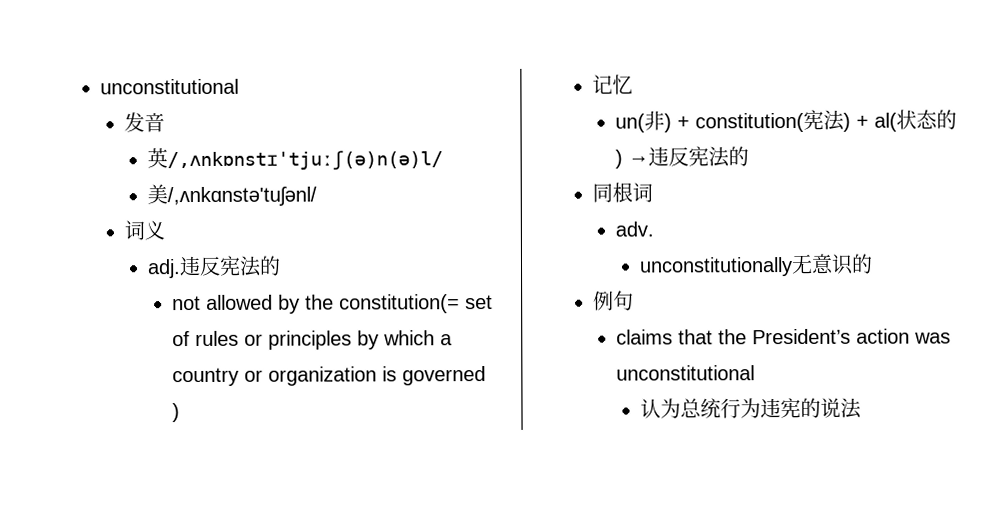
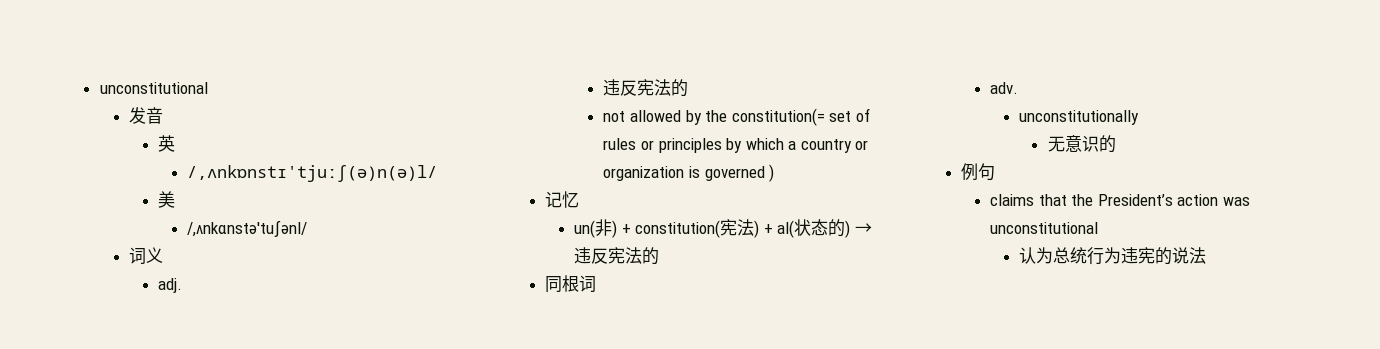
(169, 158) none -> (176, 143) //
(169, 194) none -> (176, 199) //
(182, 269) none -> (183, 285) //
(793, 267) none -> (1140, 117) //

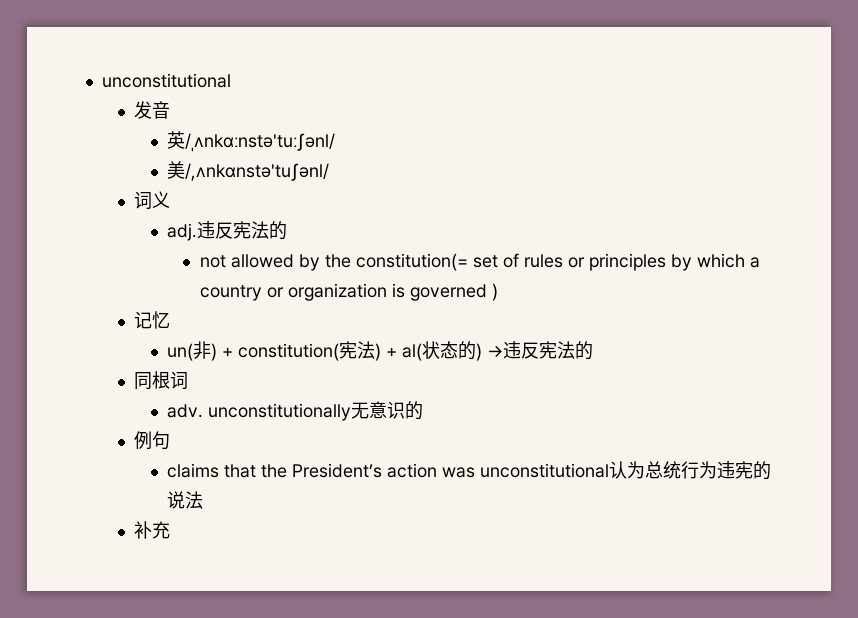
[187,165,438,182] // /,ʌnkɒnstɪ'tjuːʃ(ə)n(ə)l/ -> [184,133,335,152] /ˌʌnkɑːnstə'tuːʃənl/
(176, 199) // -> (185, 170) none
(183, 285) // -> (197, 232) none
(1019, 88) // -> (203, 411) none
(1140, 117) // -> (351, 412) none
(1099, 228) // -> (609, 470) none
(1207, 255) none -> [134,521,171,539] // 补充

